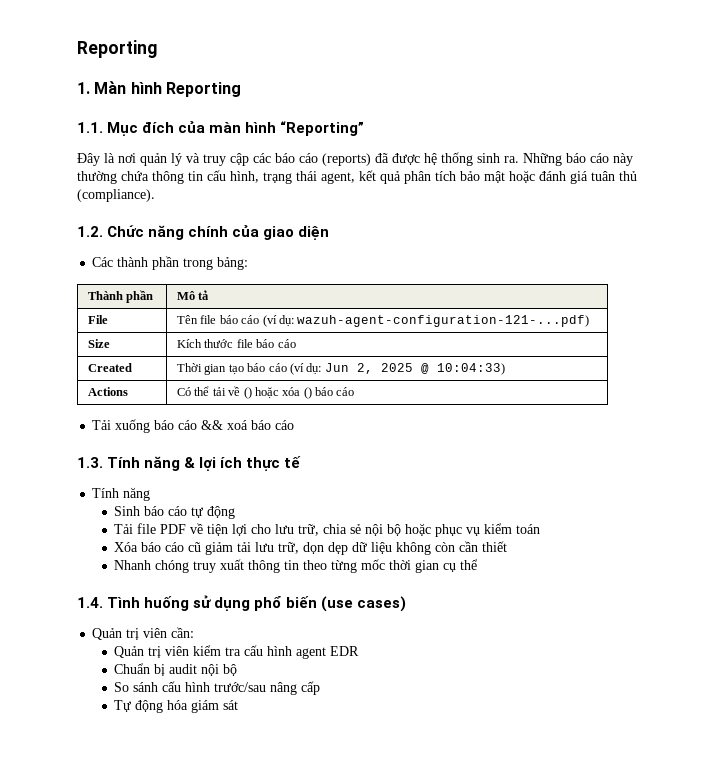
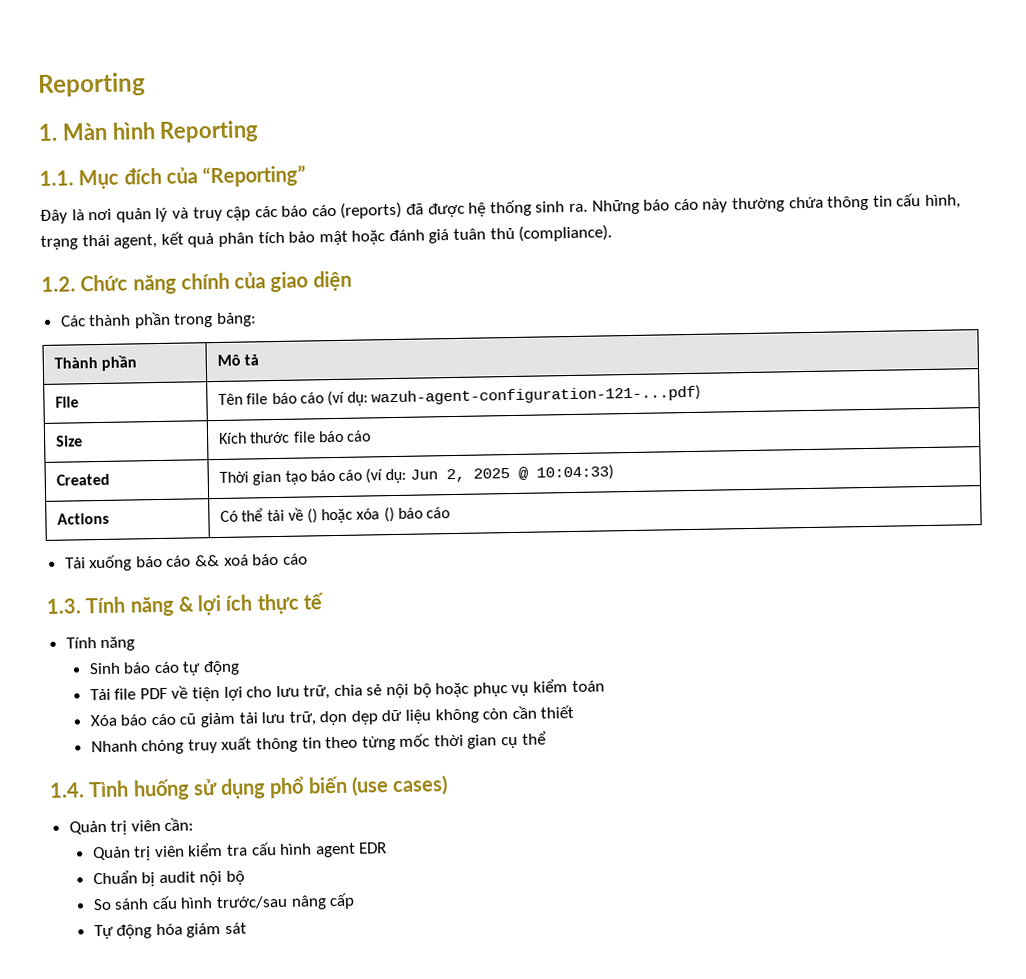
[209,122,277,133] màn hình -> (198, 175) none

